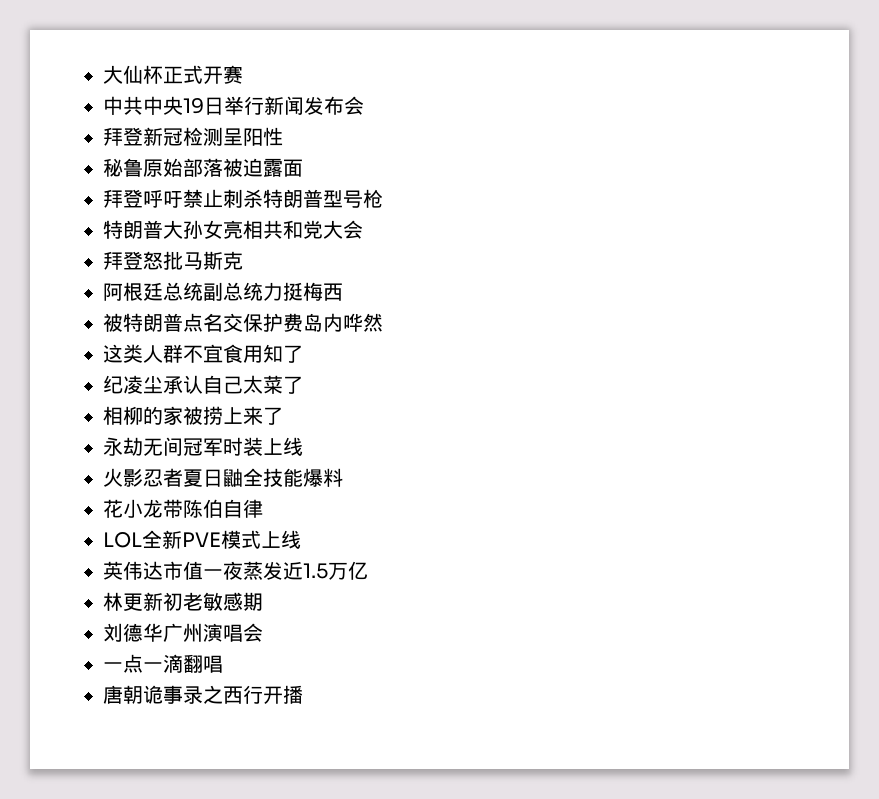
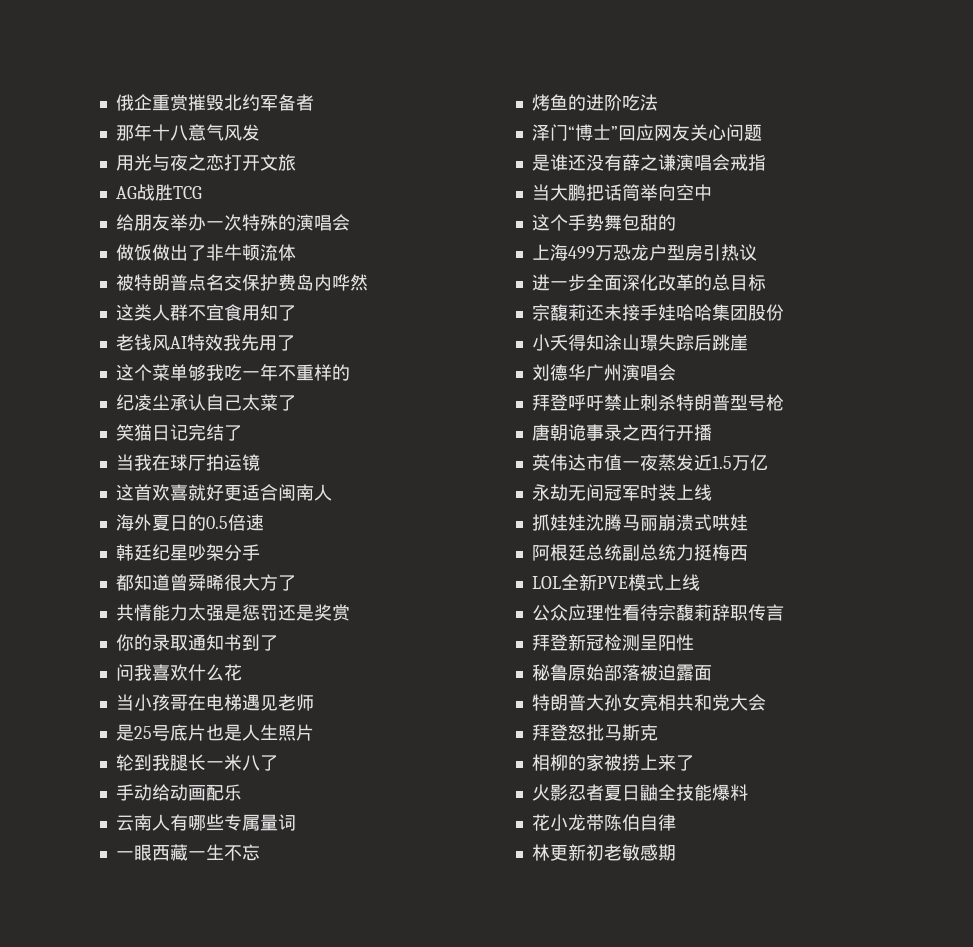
[103,65,243,84] [103,96,364,115] [103,127,283,146] [103,158,303,177] [103,189,383,208] [103,220,363,239] [103,251,243,270] [103,282,343,301] 大仙杯正式开赛 // 中共中央19日举行新闻发布会 // 拜登新冠检测呈阳性 // 秘鲁原始部落被迫露面 // 拜登呼吁禁止刺杀特朗普型号枪 // 特朗普大孙女亮相共和党大会 // 拜登怒批马斯克 // 阿根廷总统副总统力挺梅西 -> [115,94,314,111] [115,124,260,141] [115,154,296,171] [115,184,202,201] [115,214,350,231] [115,244,296,261] 俄企重赏摧毁北约军备者 // 那年十八意气风发 // 用光与夜之恋打开文旅 // AG战胜TCG // 给朋友举办一次特殊的演唱会 // 做饭做出了非牛顿流体
(303, 354) none -> [115,334,295,351] [115,364,350,381] // 老钱风AI特效我先用了 // 这个菜单够我吃一年不重样的
[103,406,283,425] 相柳的家被捞上来了 -> [115,424,242,441] [115,454,260,471] [115,484,332,501] [115,514,264,531] [115,544,260,561] [115,574,296,591] [115,604,350,621] [115,634,278,651] [115,664,242,681] [115,694,314,711] [115,724,314,741] [115,754,278,771] [115,784,242,801] [115,814,296,831] [115,844,260,861] [531,94,658,111] [531,124,762,141] [531,154,766,171] [531,184,712,201] [531,214,676,231] [531,244,757,261] [531,274,766,291] [531,304,784,321] [531,334,748,351] [531,364,676,381] [531,394,784,411] [531,424,712,441] [531,454,768,471] 笑猫日记完结了 // 当我在球厅拍运镜 // 这首欢喜就好更适合闽南人 // 海外夏日的0.5倍速 // 韩廷纪星吵架分手 // 都知道曾舜晞很大方了 // 共情能力太强是惩罚还是奖赏 // 你的录取通知书到了 // 问我喜欢什么花 // 当小孩哥在电梯遇见老师 // 是25号底片也是人生照片 // 轮到我腿长一米八了 // 手动给动画配乐 // 云南人有哪些专属量词 // 一眼西藏一生不忘 // 烤鱼的进阶吃法 // 泽门“博士”回应网友关心问题 // 是谁还没有薛之谦演唱会戒指 // 当大鹏把话筒举向空中 // 这个手势舞包甜的 // 上海499万恐龙户型房引热议 // 进一步全面深化改革的总目标 // 宗馥莉还未接手娃哈哈集团股份 // 小夭得知涂山璟失踪后跳崖 // 刘德华广州演唱会 // 拜登呼吁禁止刺杀特朗普型号枪 // 唐朝诡事录之西行开播 // 英伟达市值一夜蒸发近1.5万亿
(303, 446) none -> [531,514,748,531] [531,544,748,561] [531,574,700,591] [531,604,784,621] [531,634,694,651] [531,664,712,681] [531,694,766,711] [531,724,658,741] [531,754,694,771] // 抓娃娃沈腾马丽崩溃式哄娃 // 阿根廷总统副总统力挺梅西 // LOL全新PVE模式上线 // 公众应理性看待宗馥莉辞职传言 // 拜登新冠检测呈阳性 // 秘鲁原始部落被迫露面 // 特朗普大孙女亮相共和党大会 // 拜登怒批马斯克 // 相柳的家被捞上来了
[103,530,301,549] [103,561,368,580] [103,592,263,611] [103,623,263,643] [103,654,223,673] [103,685,303,704] LOL全新PVE模式上线 // 英伟达市值一夜蒸发近1.5万亿 // 林更新初老敏感期 // 刘德华广州演唱会 // 一点一滴翻唱 // 唐朝诡事录之西行开播 -> [531,844,676,861] 林更新初老敏感期

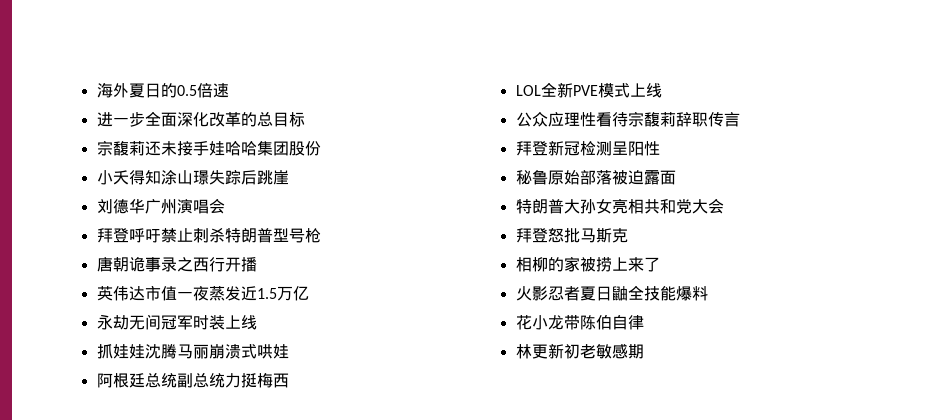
[115,94,314,111] [115,124,260,141] [115,154,296,171] [115,184,202,201] [115,214,350,231] [115,244,296,261] [115,274,368,291] [115,304,296,321] [115,334,295,351] [115,364,350,381] [115,394,296,411] [115,424,242,441] [115,454,260,471] [115,484,332,501] 俄企重赏摧毁北约军备者 // 那年十八意气风发 // 用光与夜之恋打开文旅 // AG战胜TCG // 给朋友举办一次特殊的演唱会 // 做饭做出了非牛顿流体 // 被特朗普点名交保护费岛内哗然 // 这类人群不宜食用知了 // 老钱风AI特效我先用了 // 这个菜单够我吃一年不重样的 // 纪凌尘承认自己太菜了 // 笑猫日记完结了 // 当我在球厅拍运镜 // 这首欢喜就好更适合闽南人 // -> (96, 90) none
[115,544,260,561] [115,574,296,591] [115,604,350,621] [115,634,278,651] [115,664,242,681] [115,694,314,711] [115,724,314,741] [115,754,278,771] [115,784,242,801] [115,814,296,831] [115,844,260,861] [531,94,658,111] [531,124,762,141] [531,154,766,171] [531,184,712,201] [531,214,676,231] [531,244,757,261] // 韩廷纪星吵架分手 // 都知道曾舜晞很大方了 // 共情能力太强是惩罚还是奖赏 // 你的录取通知书到了 // 问我喜欢什么花 // 当小孩哥在电梯遇见老师 // 是25号底片也是人生照片 // 轮到我腿长一米八了 // 手动给动画配乐 // 云南人有哪些专属量词 // 一眼西藏一生不忘 // 烤鱼的进阶吃法 // 泽门“博士”回应网友关心问题 // 是谁还没有薛之谦演唱会戒指 // 当大鹏把话筒举向空中 // 这个手势舞包甜的 // 上海499万恐龙户型房引热议 -> (229, 90) none

